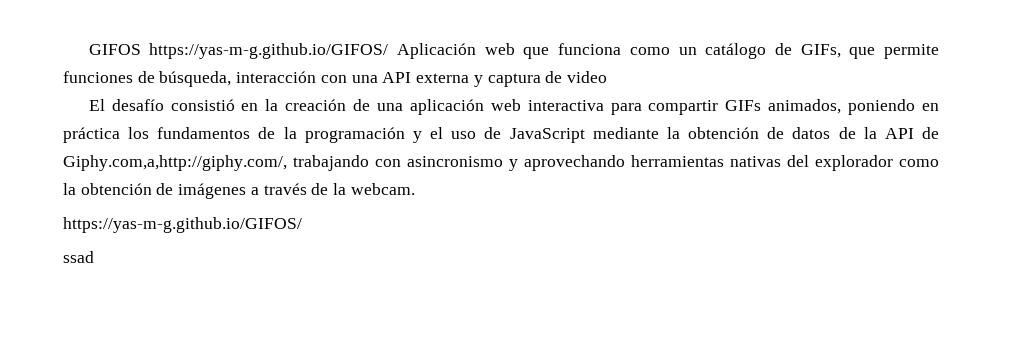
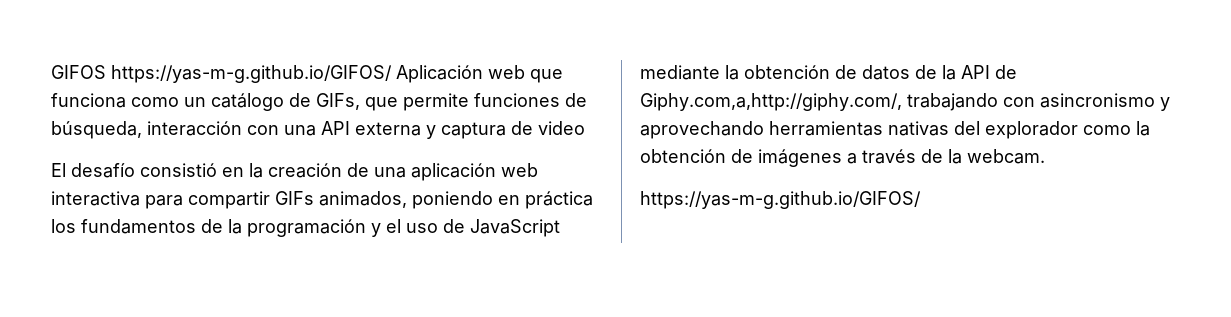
[63,251,94,263] // ssad -> (921, 200) none

